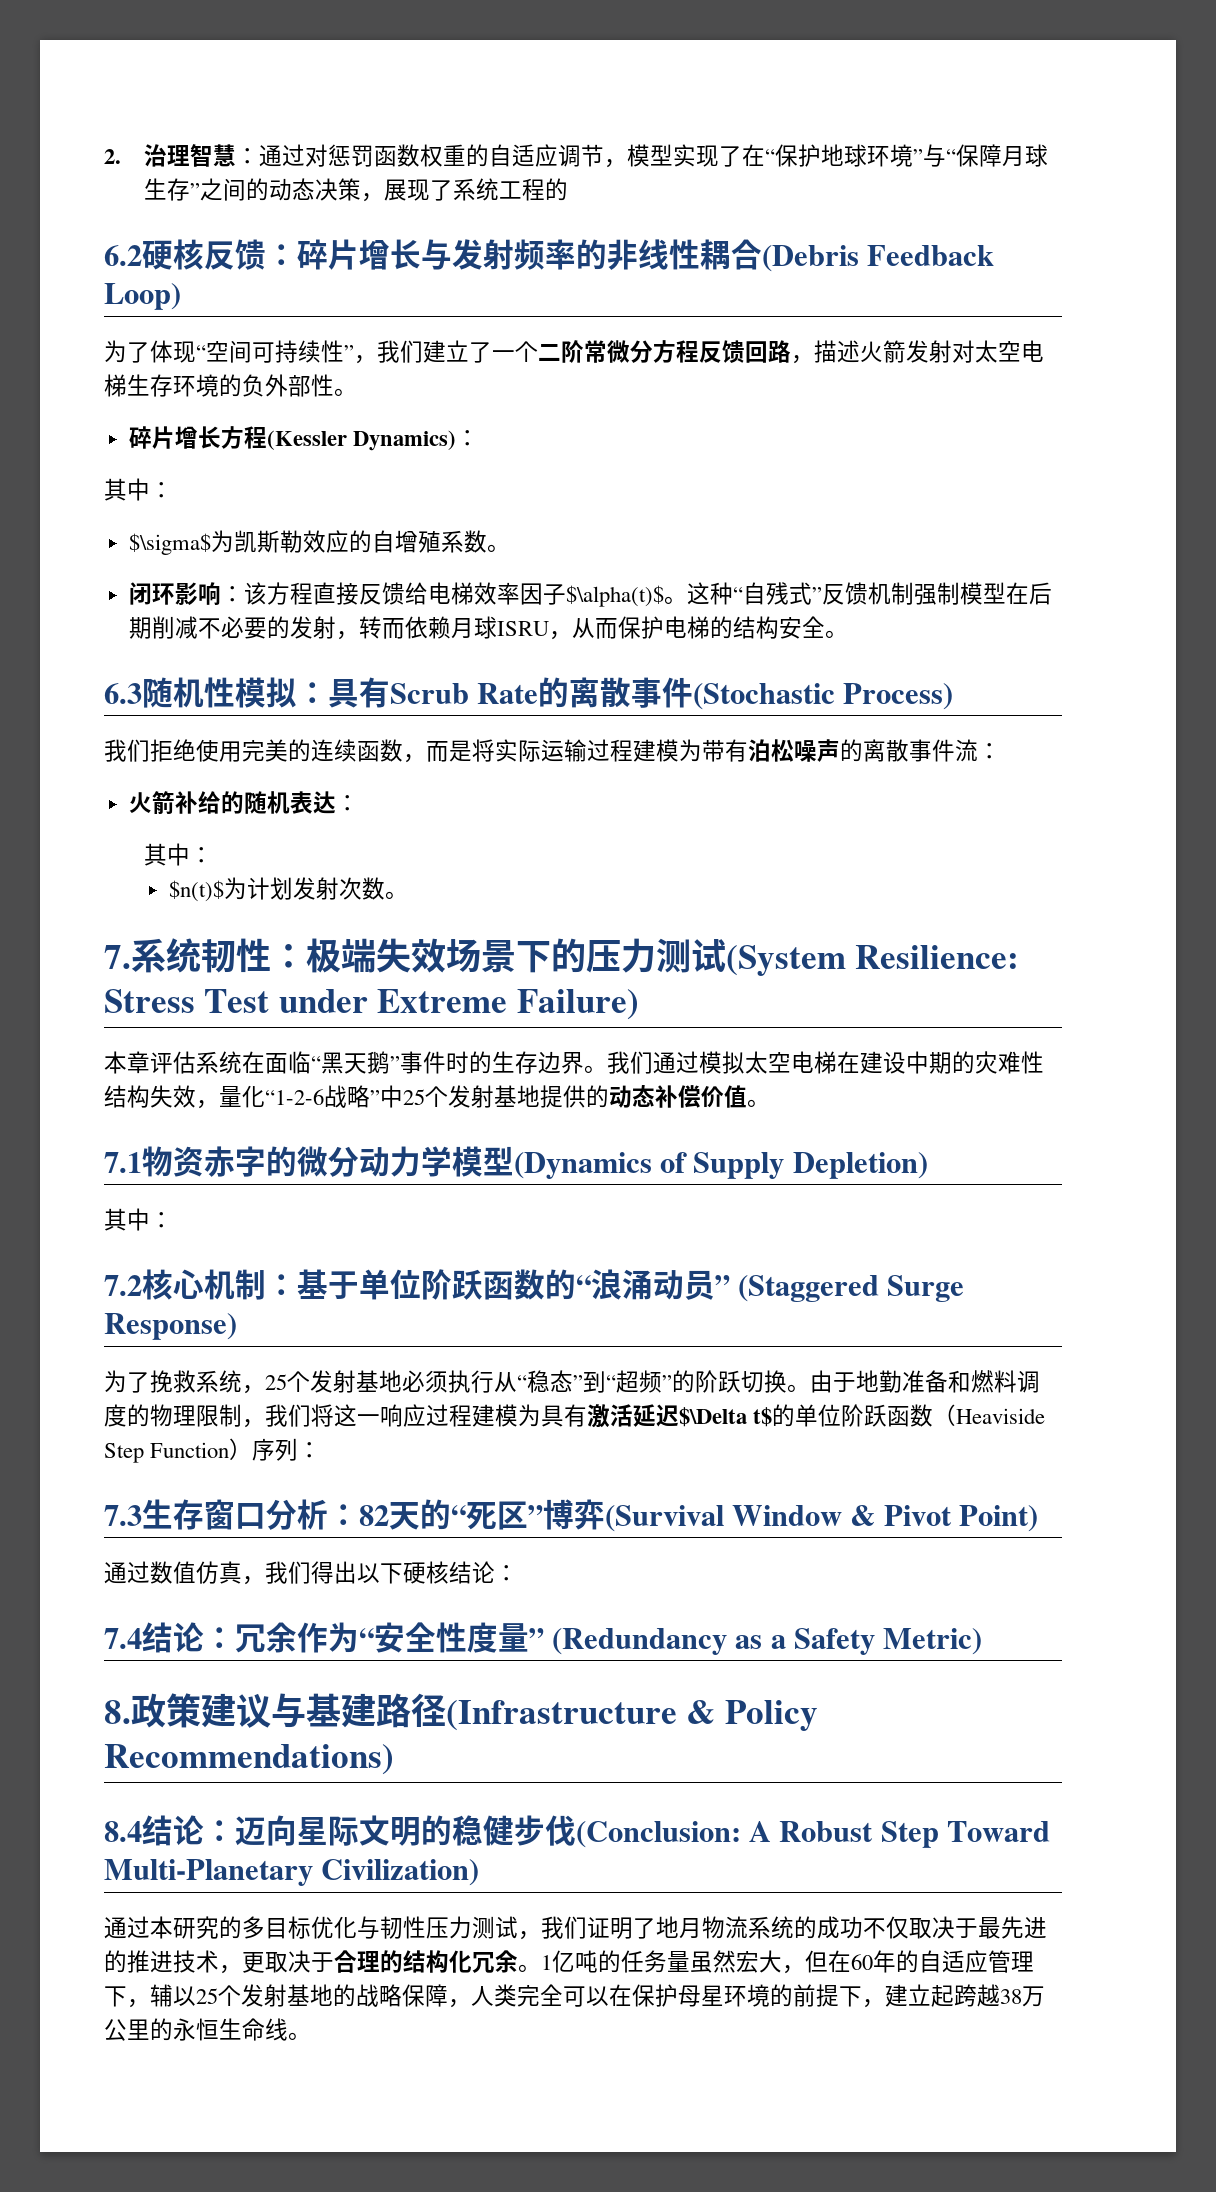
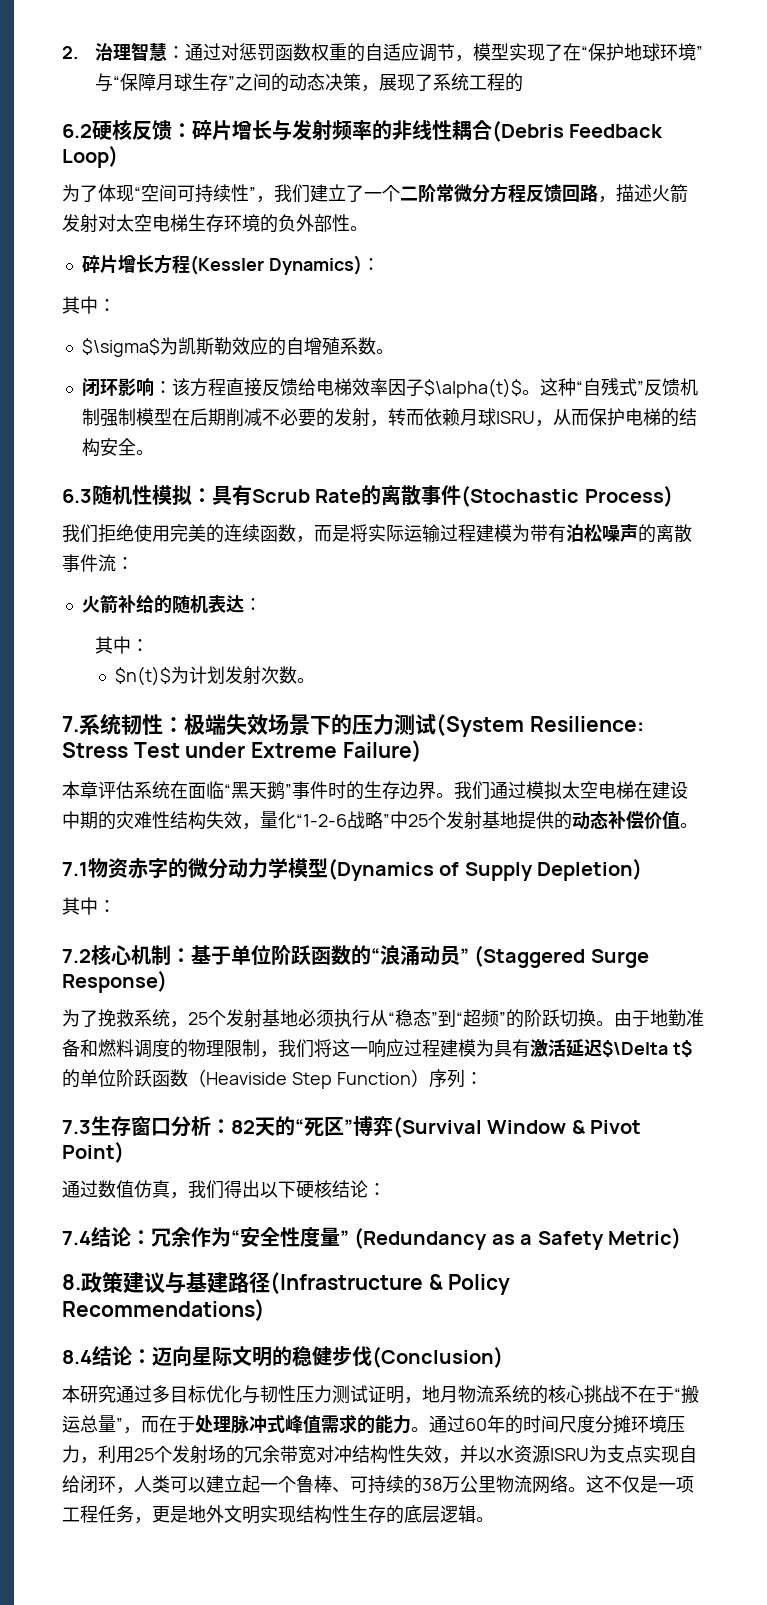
[576,1821,1050,1848] [104,1859,480,1886] [104,1916,242,1939] (Conclusion: A Robust Step Toward Multi-Planetary Civilization) // 通过本研究的 -> [372,1346,503,1368] [62,1385,152,1403] (Conclusion) // 本研究通过
[518,1916,656,1940] ，我们证明了 -> [368,1385,422,1404] 证明，
[817,1916,1047,1939] [104,1950,1034,1974] [104,1984,1045,2008] [104,2018,288,2041] 成功不仅取决于最先进的推进技术，更取决于合理的结构化冗余。1亿吨的任务量虽然宏大，但在60年的自适应管理下，辅以25个发射基地的战略保障，人类完全可以在保护母星环境的前提下，建立起跨越38万公里的永恒生命线 -> [548,1385,699,1404] [62,1414,685,1434] [62,1445,697,1464] [62,1475,694,1494] [62,1505,476,1524] 核心挑战不在于“搬运总量”，而在于处理脉冲式峰值需求的能力。通过60年的时间尺度分摊环境压力，利用25个发射场的冗余带宽对冲结构性失效，并以水资源ISRU为支点实现自给闭环，人类可以建立起一个鲁棒、可持续的38万公里物流网络。这不仅是一项工程任务，更是地外文明实现结构性生存的底层逻辑

